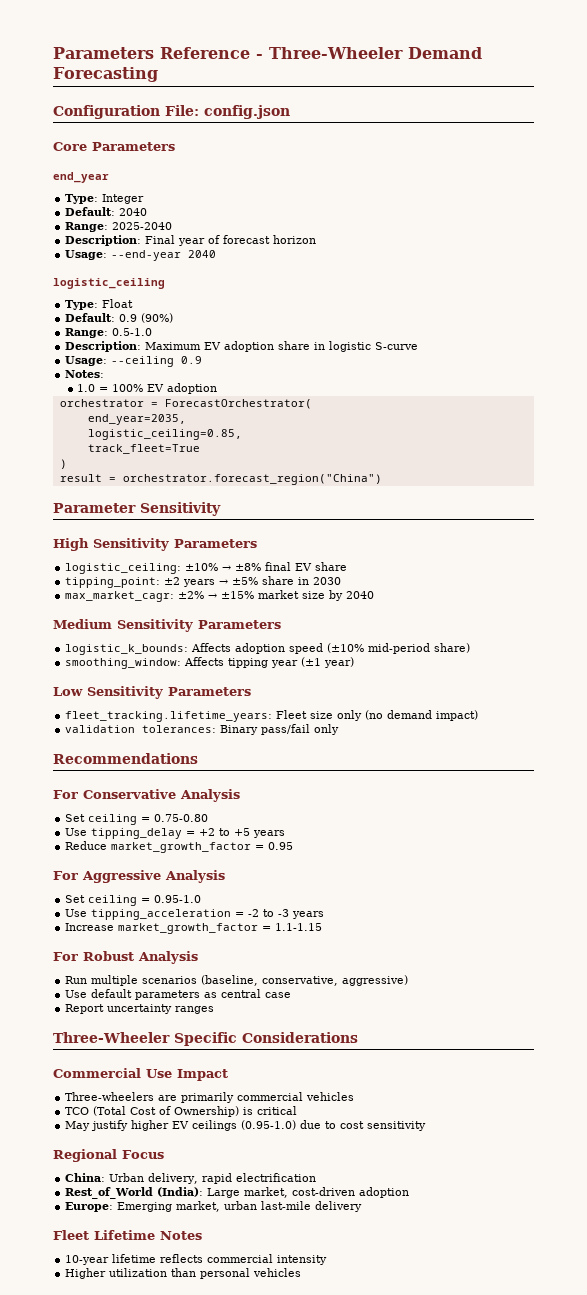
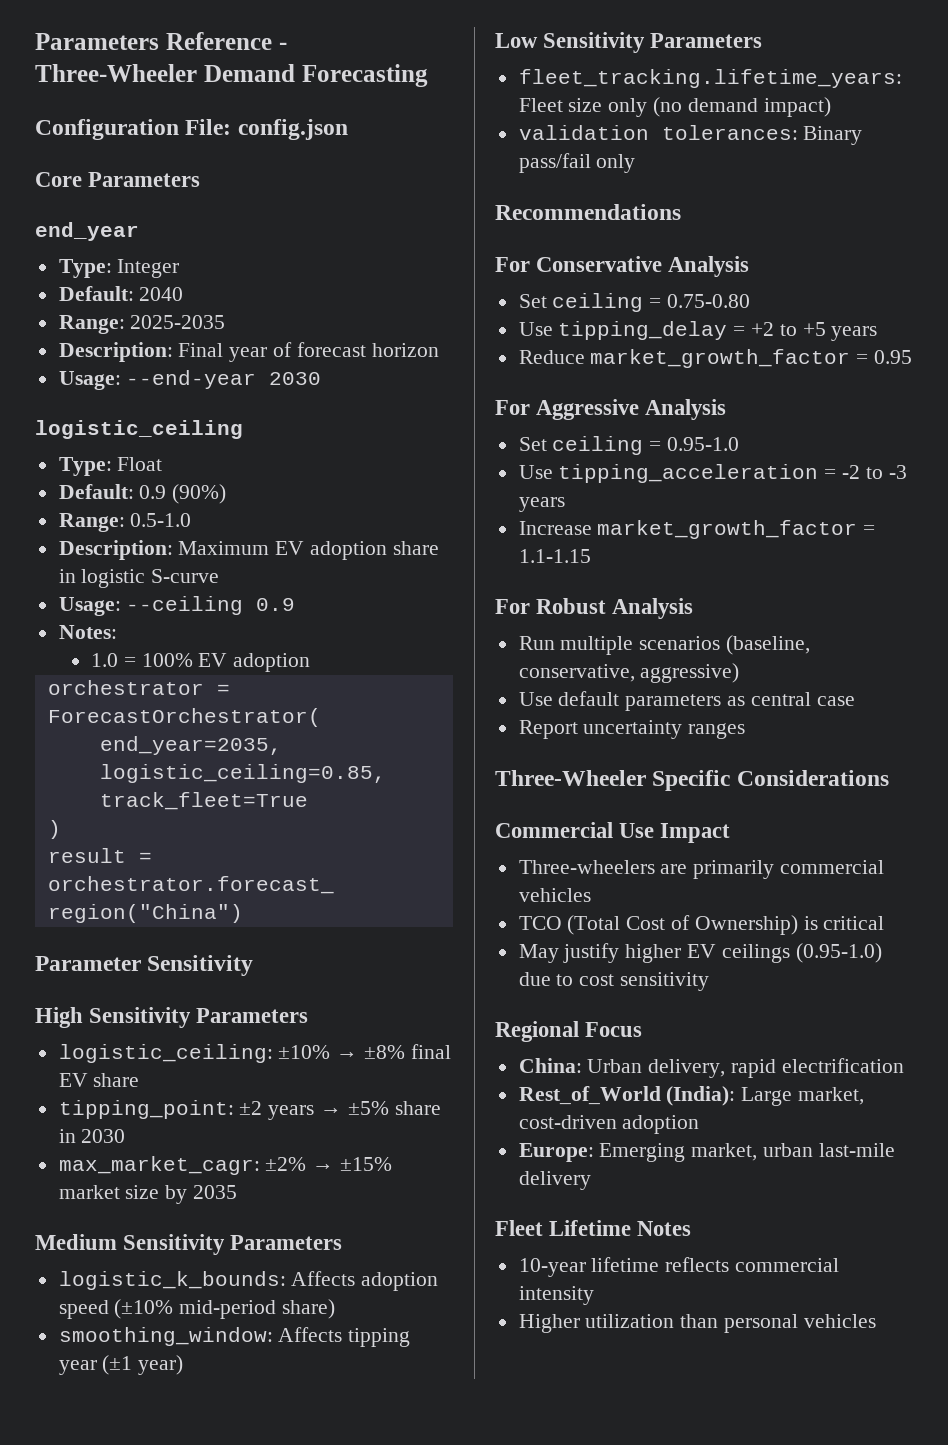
[112,222,173,230] 2025-2040 -> [130,315,226,329] 2025-2035
[188,250,217,258] 2040 -> [269,372,322,385] 2030
[346,591,375,599] 2040 -> [193,1185,238,1199] 2035

